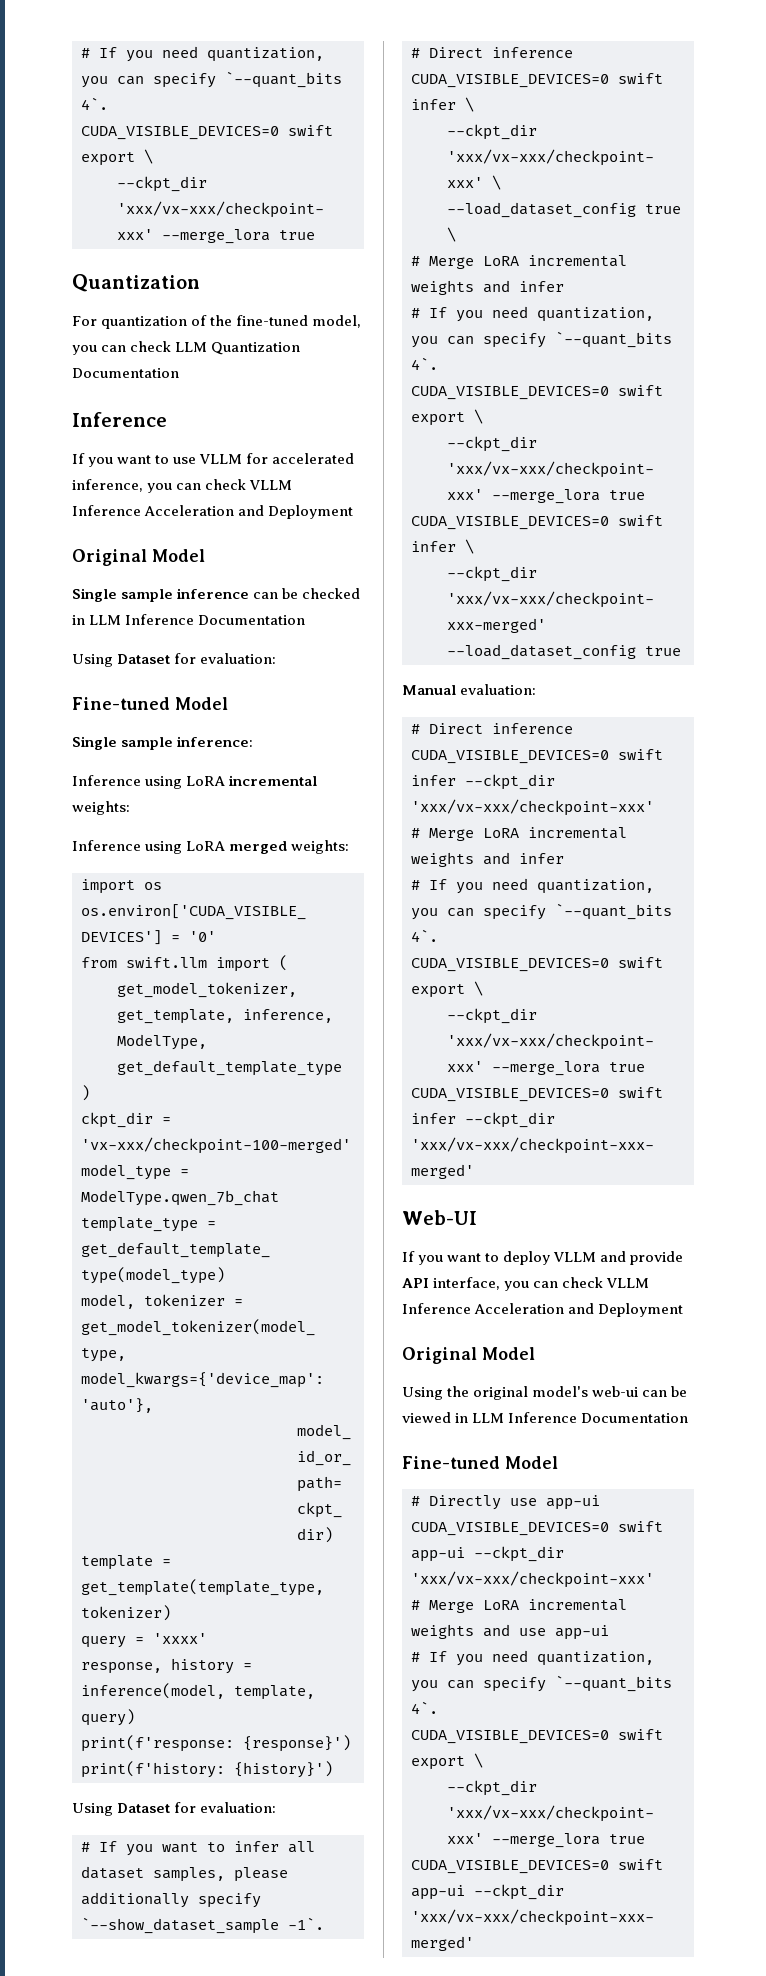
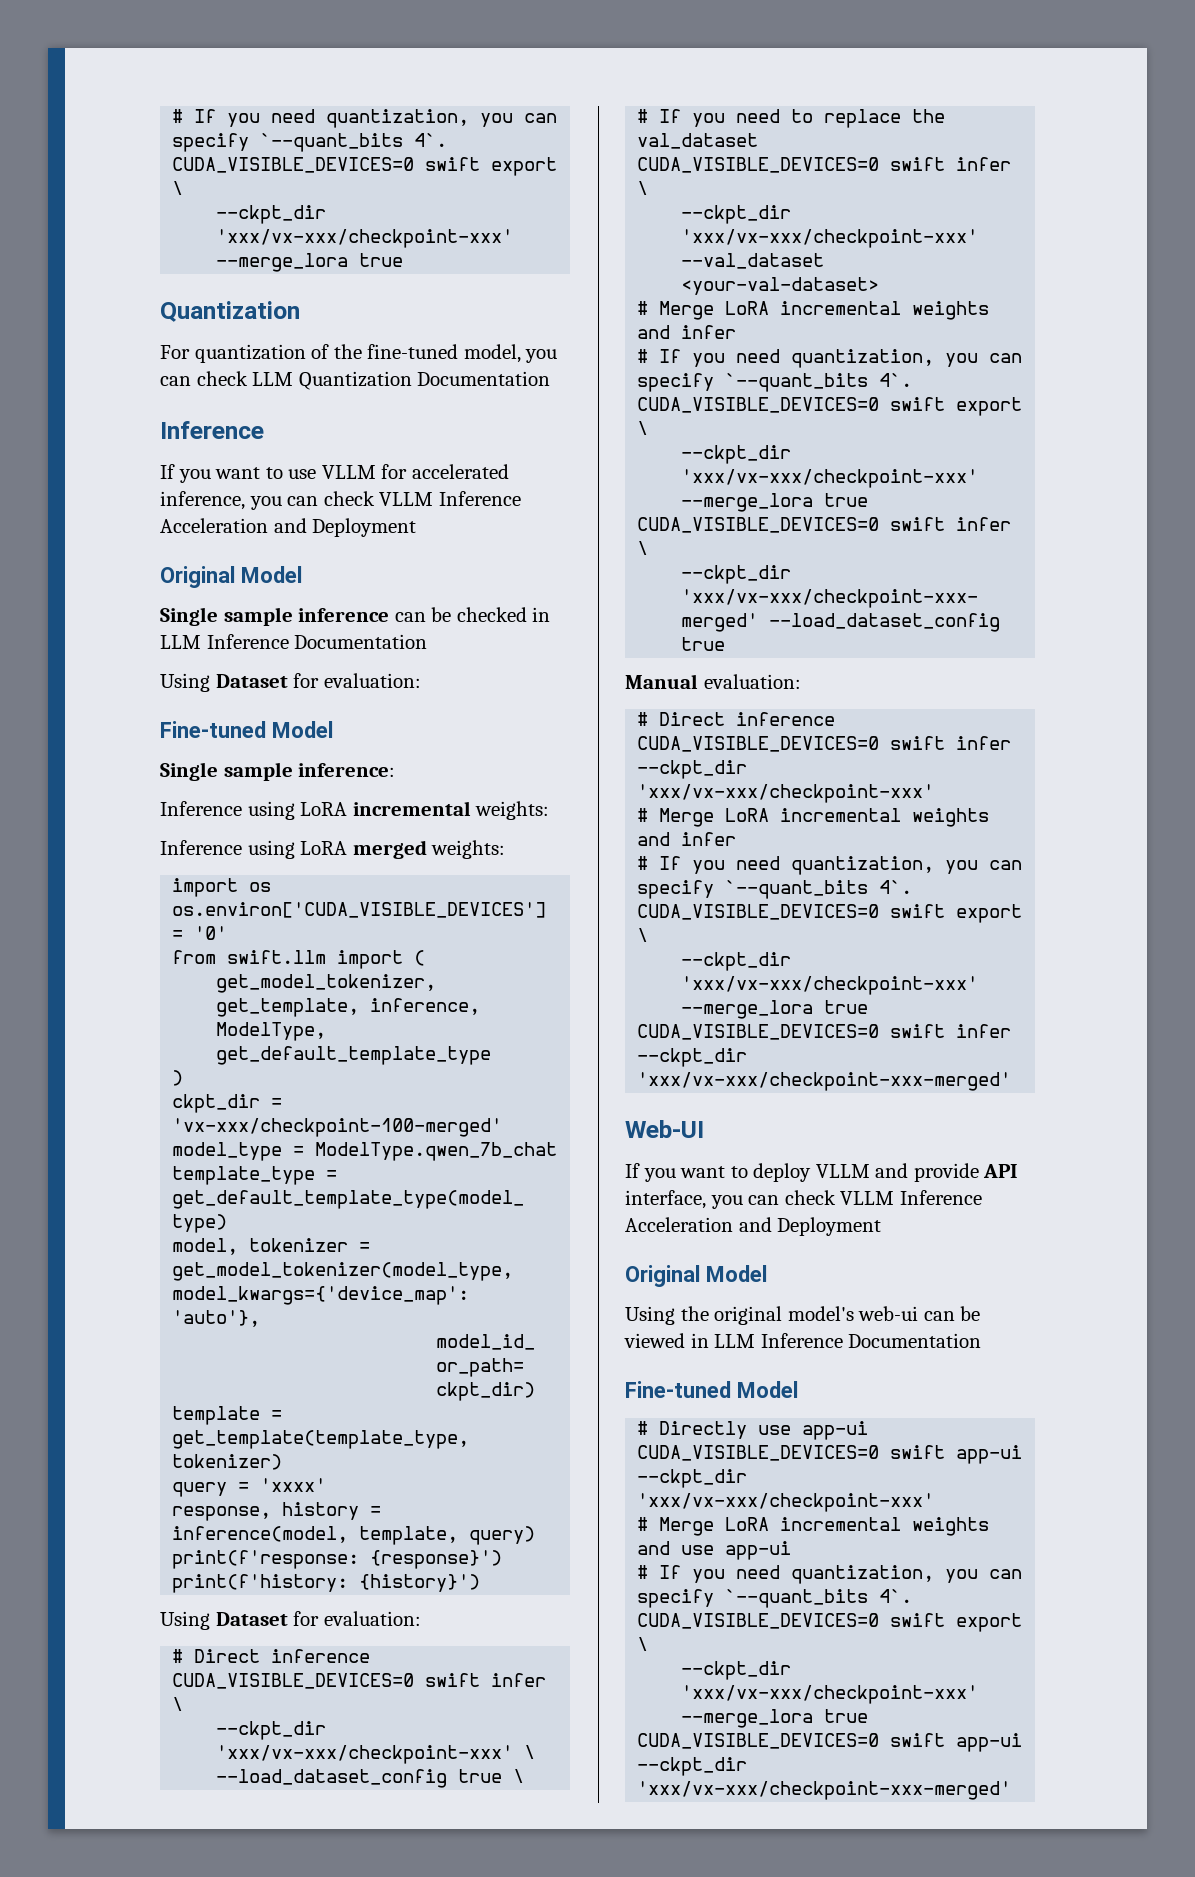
[81,1841,315,1856] [81,1866,288,1882] [81,1892,261,1908] [81,1917,324,1934] // # If you want to infer all dataset samples, please additionally specify `--show_dataset_sample -1`. -> (421, 1618) none
(456, 234) none -> [637,109,946,128] [637,133,759,149] [637,157,1012,173] [637,181,649,195] [681,205,792,224] [681,229,979,248] [681,253,825,269] [681,277,880,295] // # If you need to replace the val_dataset // CUDA_VISIBLE_DEVICES=0 swift infer \ // --ckpt_dir 'xxx/vx-xxx/checkpoint-xxx' --val_dataset <your-val-dataset>

